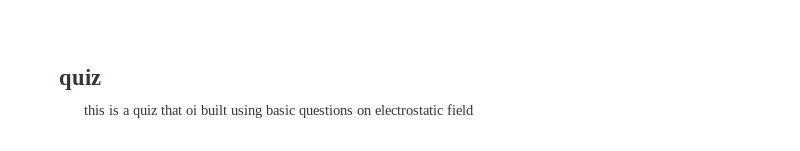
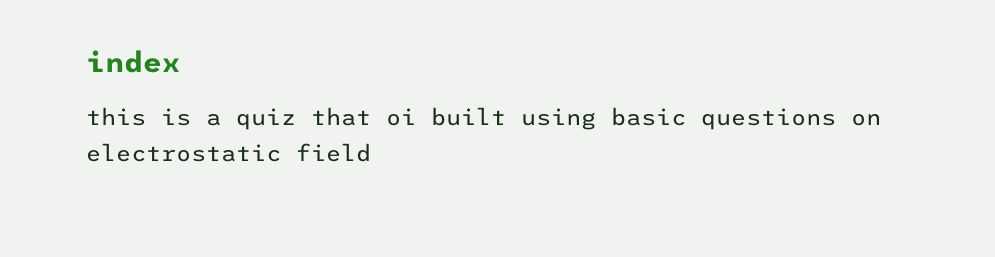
[59,69,101,90] quiz -> [86,50,181,73] index

